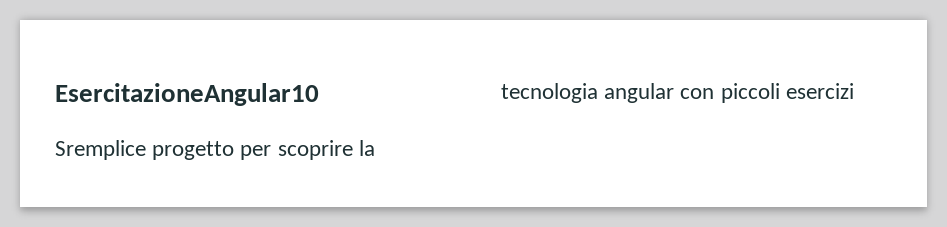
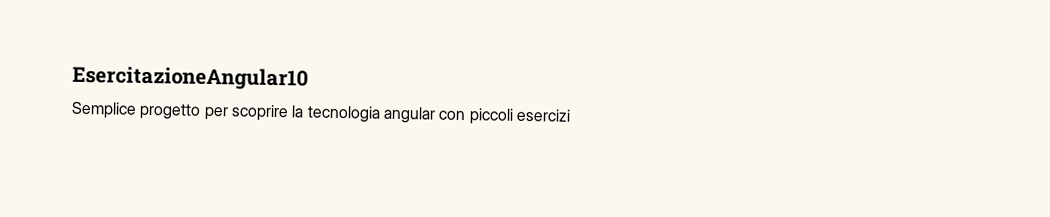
[55,140,146,160] Sremplice -> [71,101,137,119] Semplice

